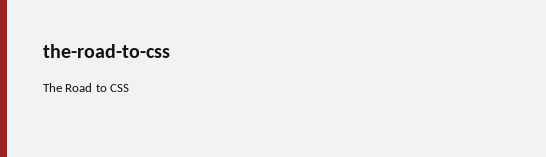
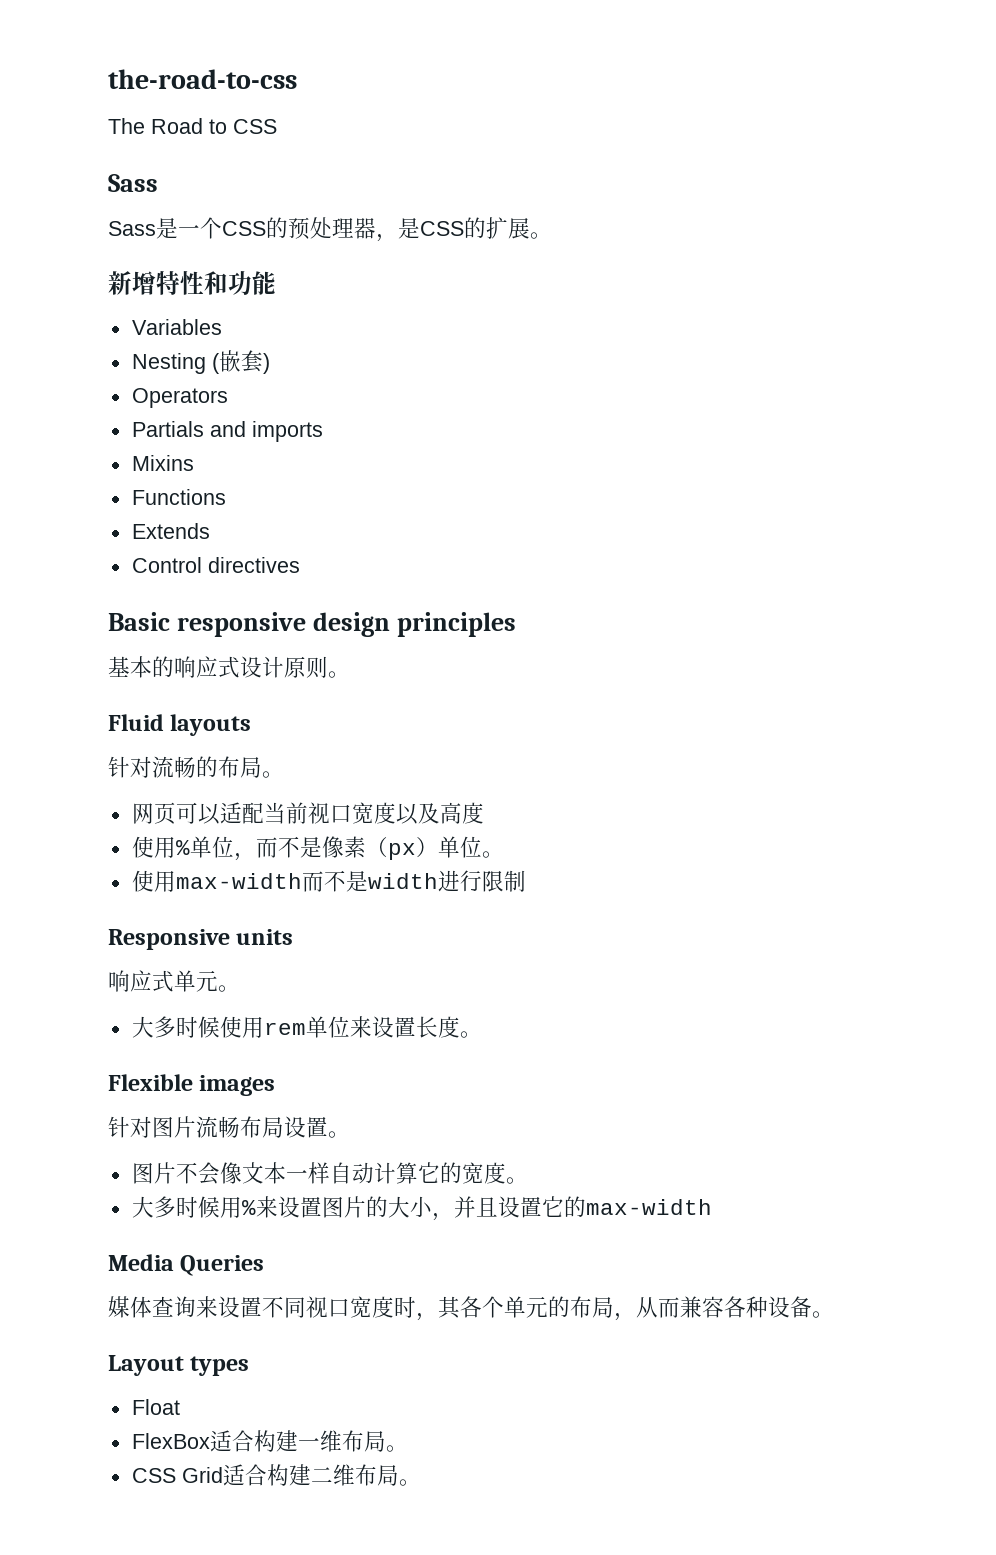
(130, 88) none -> [108,174,158,192] [108,217,552,242] [108,271,276,295] [131,319,222,335] [131,350,270,374] [131,388,228,408] [131,421,323,442] [131,455,194,471] [131,489,226,505] [131,523,210,539] [131,557,300,573] [108,612,516,637] [108,656,350,678] [108,714,252,736] [108,756,284,778] [131,802,484,825] [131,836,504,861] [131,870,526,892] [108,929,294,950] [108,970,240,992] [131,1016,482,1038] [108,1074,276,1096] [108,1116,350,1138] [131,1162,528,1185] [131,1196,712,1221] [108,1254,265,1276] [108,1296,834,1321] [108,1355,250,1376] [131,1399,180,1415] [131,1430,408,1452] [131,1464,421,1486] // Sass // Sass是一个CSS的预处理器，是CSS的扩展。 // 新增特性和功能 // Variables // Nesting (嵌套) // Operators // Partials and imports // Mixins // Functions // Extends // Control directives // Basic responsive design principles // 基本的响应式设计原则。 // Fluid layouts // 针对流畅的布局。 // 网页可以适配当前视口宽度以及高度 // 使用%单位，而不是像素（px）单位。 // 使用max-width而不是width进行限制 // Responsive units // 响应式单元。 // 大多时候使用rem单位来设置长度。 // Flexible images // 针对图片流畅布局设置。 // 图片不会像文本一样自动计算它的宽度。 // 大多时候用%来设置图片的大小，并且设置它的max-width // Media Queries // 媒体查询来设置不同视口宽度时，其各个单元的布局，从而兼容各种设备。 // Layout types // Float // FlexBox适合构建一维布局。 // CSS Grid适合构建二维布局。

